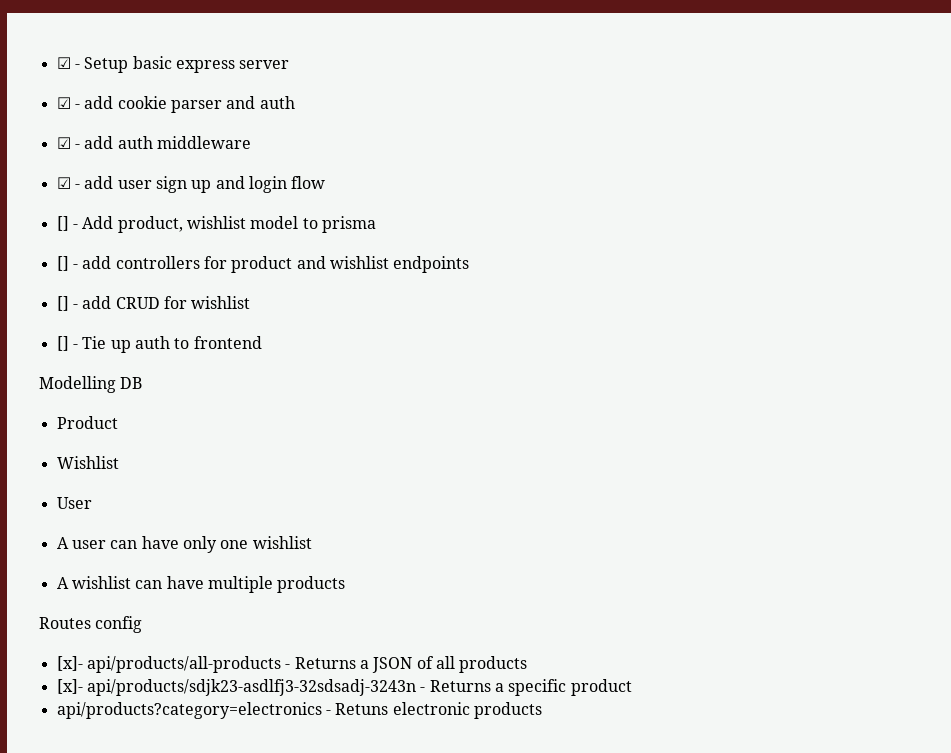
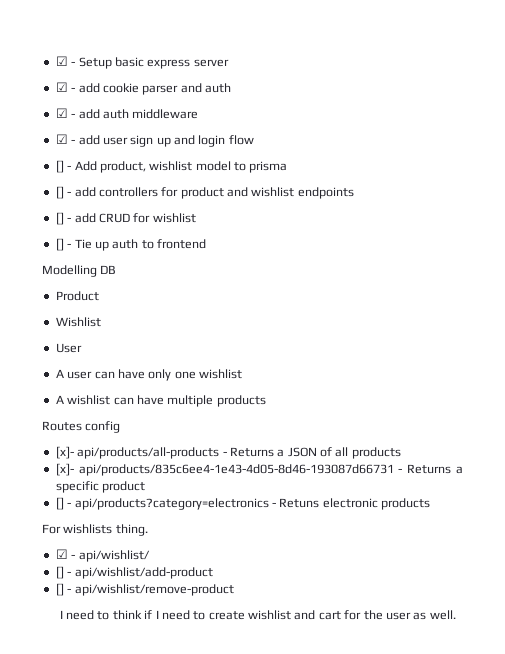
[86,679,416,696] api/products/sdjk23-asdlfj3-32sdsadj-3243n -> [78,464,394,476] api/products/835c6ee4-1e43-4d05-8d46-193087d66731
(632, 687) none -> [55,497,72,510] [] -
(542, 710) none -> [42,524,148,536] [55,549,150,562] [55,566,213,579] [55,583,234,596] [59,610,456,620] // For wishlists thing. // ☑ - api/wishlist/ // [] - api/wishlist/add-product // [] - api/wishlist/remove-product // I need to think if I need to create wishlist and cart for the user as well.

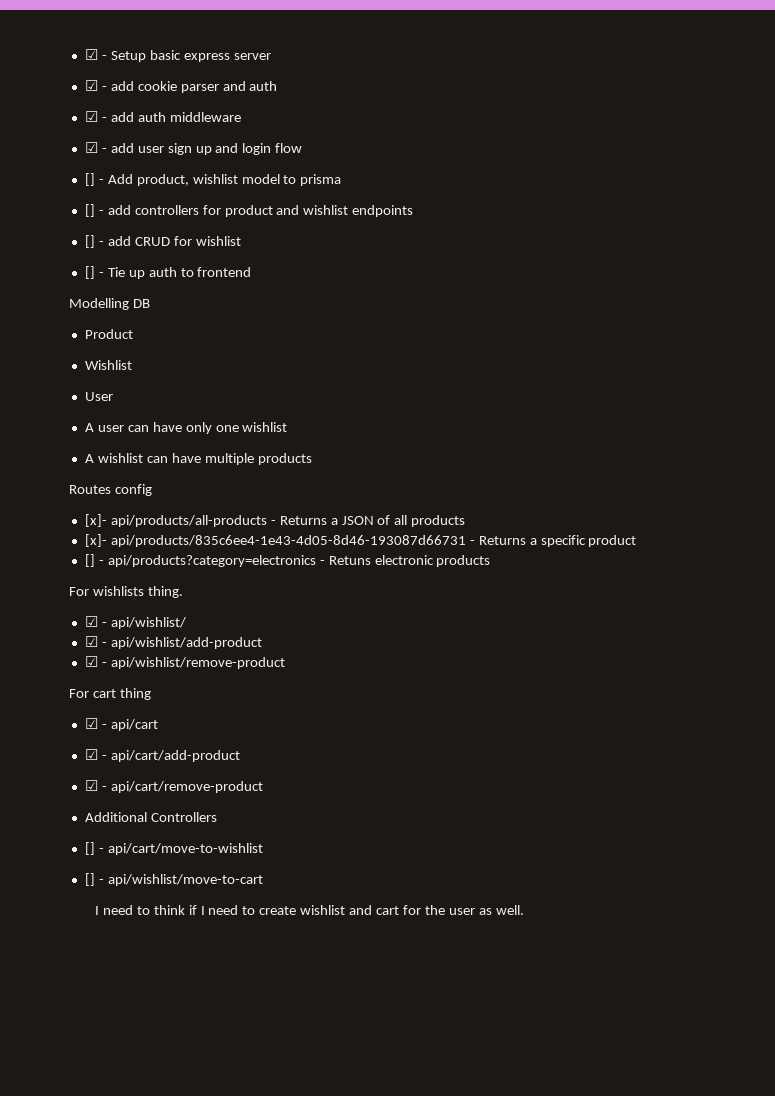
[55,566,64,579] [] -> [84,636,98,647] ☑
[55,583,234,596] [] - api/wishlist/remove-product -> [84,656,285,669] [69,688,151,700] [84,718,158,731] [84,749,240,762] [84,780,263,793] [84,812,217,822] [84,842,263,855] [84,873,263,886] ☑ - api/wishlist/remove-product // For cart thing // ☑ - api/cart // ☑ - api/cart/add-product // ☑ - api/cart/remove-product // Additional Controllers // [] - api/cart/move-to-wishlist // [] - api/wishlist/move-to-cart

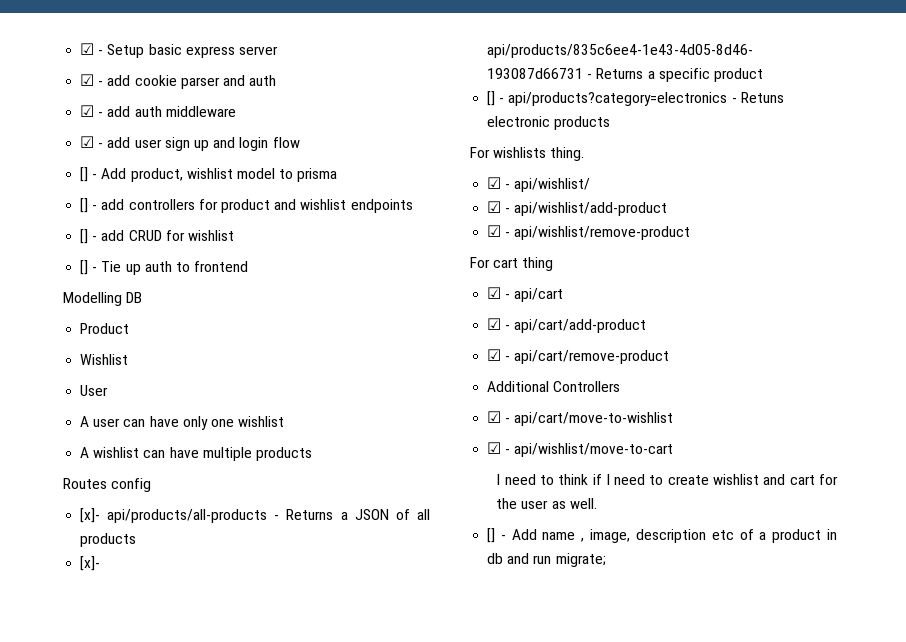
[84,842,95,855] [] -> [487,411,502,423] ☑
[84,873,95,886] [] -> [487,442,502,454] ☑
(524, 910) none -> [487,528,837,543] [487,553,606,567] // [] - Add name , image, description etc of a product in db and run migrate;

